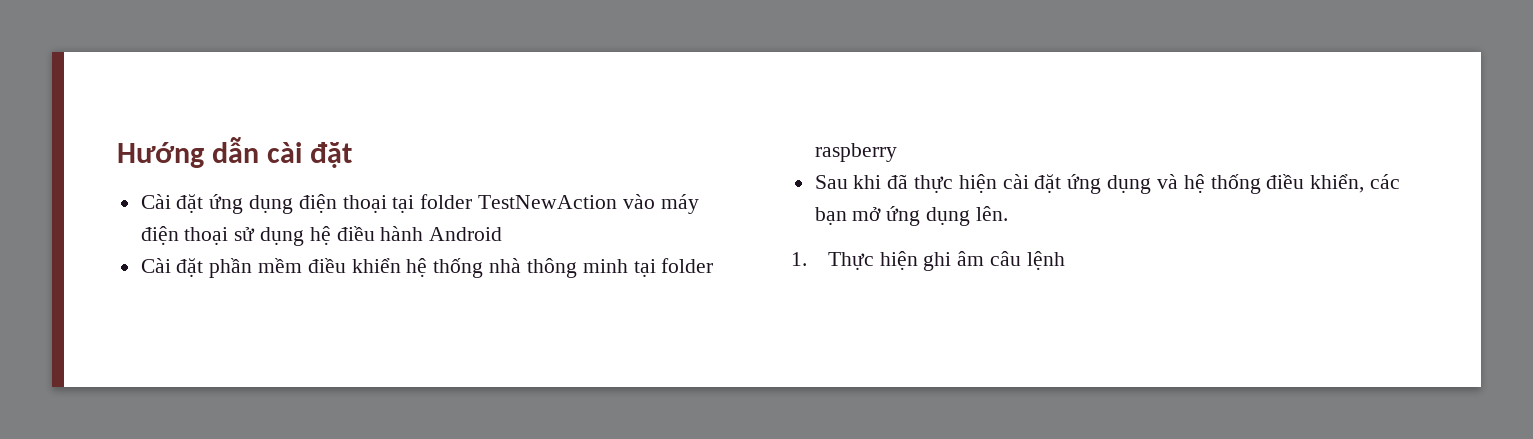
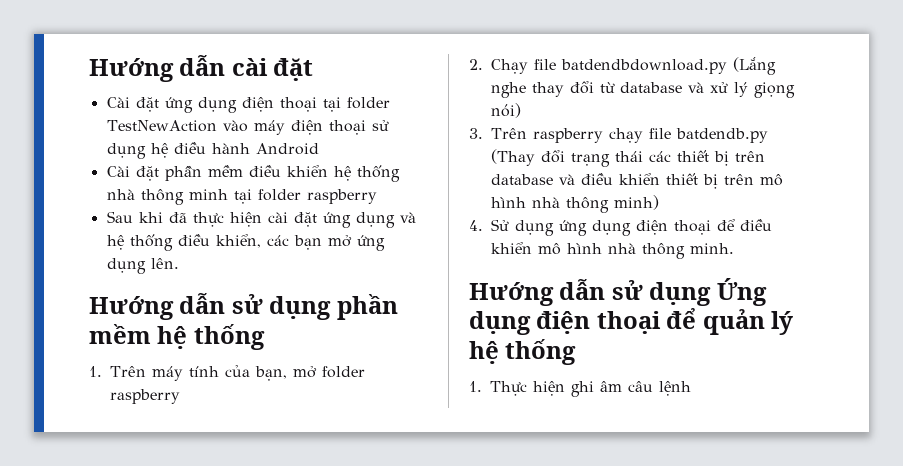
(1008, 213) none -> [89,293,398,320] [89,324,265,350] [89,365,365,381] [110,389,180,404] [469,57,776,75] [491,81,795,98] [491,103,521,118] [469,128,768,143] [491,149,765,167] [491,173,783,189] [491,195,659,213] [469,219,772,236] [491,242,734,259] [469,278,767,306] [469,308,794,335] [469,339,577,365] // Hướng dẫn sử dụng phần mềm hệ thống // 1. Trên máy tính của bạn, mở folder raspberry // 2. Chạy file batdendbdownload.py (Lắng nghe thay đổi từ database và xử lý giọng nói) // 3. Trên raspberry chạy file batdendb.py (Thay đổi trạng thái các thiết bị trên database và điều khiển thiết bị trên mô hình nhà thông minh) // 4. Sử dụng ứng dụng điện thoại để điều khiển mô hình nhà thông minh. // Hướng dẫn sử dụng Ứng dụng điện thoại để quản lý hệ thống

